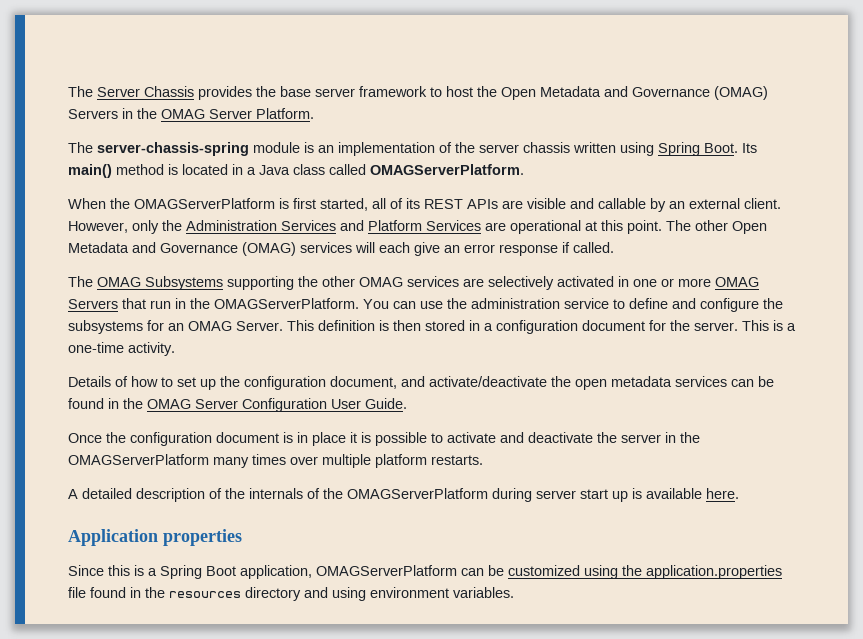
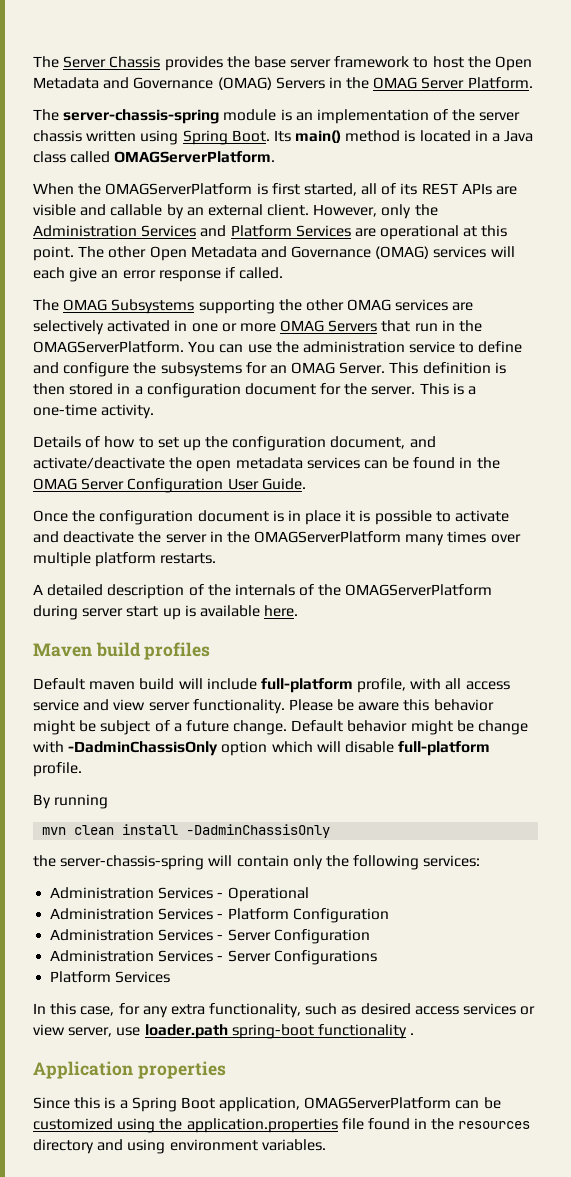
(739, 493) none -> [33,642,211,660] [33,678,510,693] [33,699,494,714] [33,720,529,735] [33,741,491,756] [33,762,82,777] [33,794,109,809] [42,824,331,838] [33,855,481,870] [50,887,309,902] [50,908,389,923] [50,929,370,944] [50,950,377,965] [50,971,171,983] [33,1003,536,1018] [33,1024,415,1039] // Maven build profiles // Default maven build will include full-platform profile, with all access service and view server functionality. Please be aware this behavior might be subject of a future change. Default behavior might be change with -DadminChassisOnly option which will disable full-platform profile. // By running // mvn clean install -DadminChassisOnly // the server-chassis-spring will contain only the following services: // Administration Services - Operational // Administration Services - Platform Configuration // Administration Services - Server Configuration // Administration Services - Server Configurations // Platform Services // In this case, for any extra functionality, such as desired access services or view server, use loader.path spring-boot functionality .

